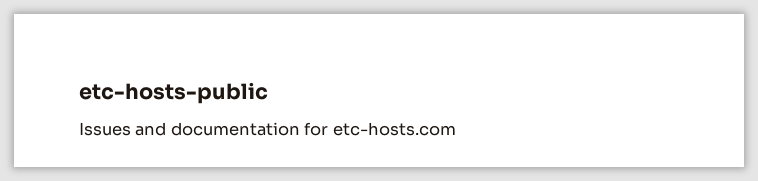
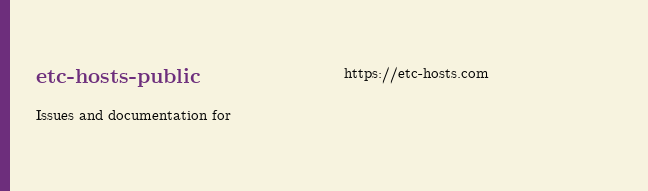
[332,122,456,136] etc-hosts.com -> [344,66,489,84] https://etc-hosts.com

